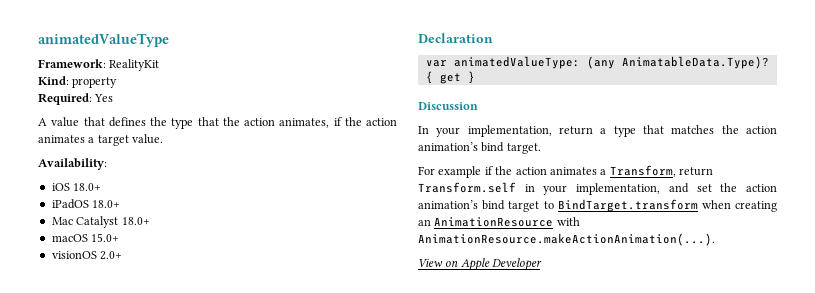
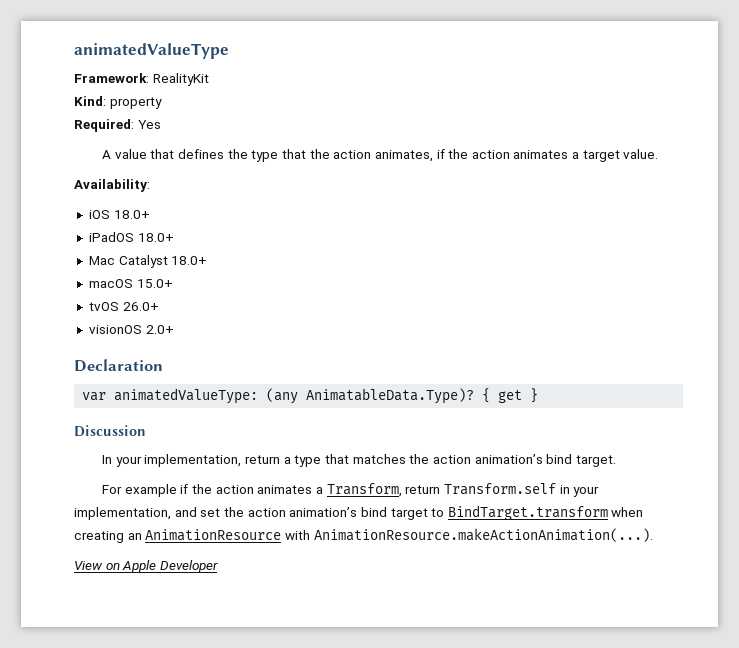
(120, 237) none -> [88,302,159,311] // tvOS 26.0+

